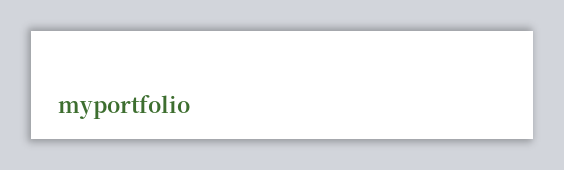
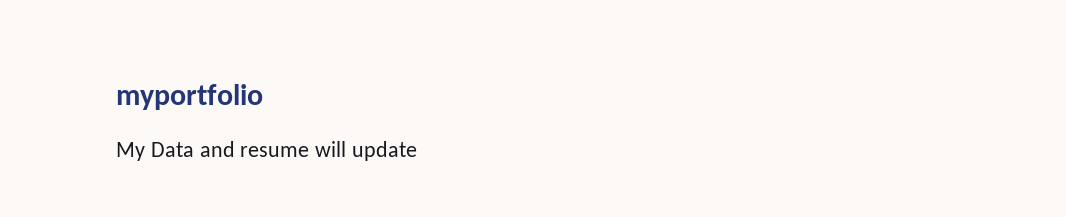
(190, 107) none -> [116,141,418,161] // My Data and resume will update

